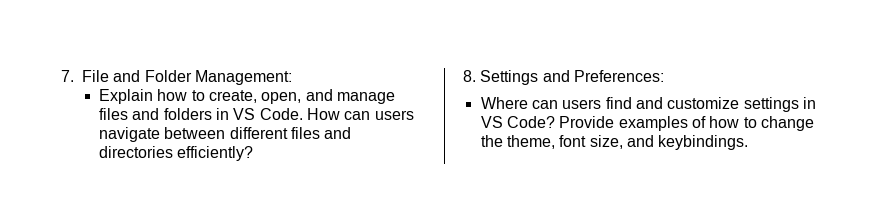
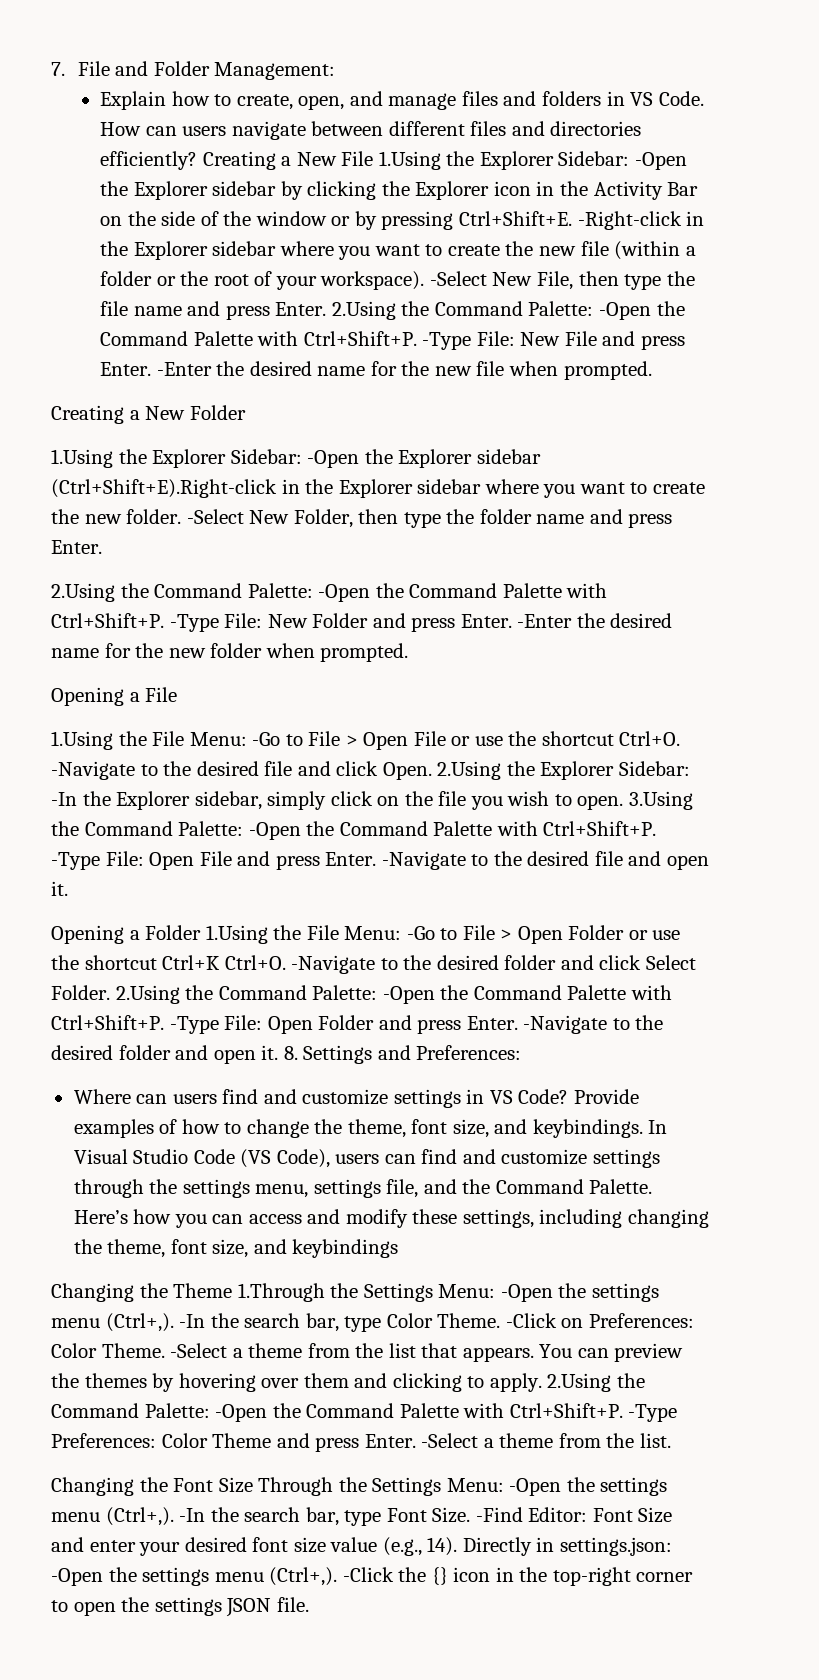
(254, 153) // -> [202,151,688,170] [100,181,699,200] [100,211,705,230] [100,241,696,260] [100,271,695,290] [100,301,685,320] [100,331,686,350] [100,361,652,380] [51,405,246,424] [51,449,541,468] [51,479,705,498] [51,509,673,528] [51,540,102,554] [51,583,608,602] [51,613,673,632] [51,643,409,662] [51,687,178,706] [51,731,681,750] [51,761,690,780] [51,791,693,810] [51,821,657,840] [51,851,709,870] [51,881,68,896] [51,925,681,944] [51,955,696,974] [51,985,672,1004] [51,1015,664,1034] [51,1045,279,1064] Creating a New File 1.Using the Explorer Sidebar: -Open the Explorer sidebar by clicking the Explorer icon in the Activity Bar on the side of the window or by pressing Ctrl+Shift+E. -Right-click in the Explorer sidebar where you want to create the new file (within a folder or the root of your workspace). -Select New File, then type the file name and press Enter. 2.Using the Command Palette: -Open the Command Palette with Ctrl+Shift+P. -Type File: New File and press Enter. -Enter the desired name for the new file when prompted. // Creating a New Folder // 1.Using the Explorer Sidebar: -Open the Explorer sidebar (Ctrl+Shift+E).Right-click in the Explorer sidebar where you want to create the new folder. -Select New Folder, then type the folder name and press Enter. // 2.Using the Command Palette: -Open the Command Palette with Ctrl+Shift+P. -Type File: New Folder and press Enter. -Enter the desired name for the new folder when prompted. // Opening a File // 1.Using the File Menu: -Go to File > Open File or use the shortcut Ctrl+O. -Navigate to the desired file and click Open. 2.Using the Explorer Sidebar: -In the Explorer sidebar, simply click on the file you wish to open. 3.Using the Command Palette: -Open the Command Palette with Ctrl+Shift+P. -Type File: Open File and press Enter. -Navigate to the desired file and open it. // Opening a Folder 1.Using the File Menu: -Go to File > Open Folder or use the shortcut Ctrl+K Ctrl+O. -Navigate to the desired folder and click Select Folder. 2.Using the Command Palette: -Open the Command Palette with Ctrl+Shift+P. -Type File: Open Folder and press Enter. -Navigate to the desired folder and open it.
(749, 142) none -> [648,1120,668,1134] [73,1149,660,1168] [73,1179,653,1198] [73,1209,709,1228] [73,1239,399,1258] [51,1283,659,1302] [51,1313,694,1332] [51,1343,684,1362] [51,1373,645,1392] [51,1403,678,1422] [51,1433,671,1452] [51,1477,668,1496] [51,1507,673,1526] [51,1537,672,1556] [51,1567,694,1586] [51,1597,309,1617] In Visual Studio Code (VS Code), users can find and customize settings through the settings menu, settings file, and the Command Palette. Here’s how you can access and modify these settings, including changing the theme, font size, and keybindings // Changing the Theme 1.Through the Settings Menu: -Open the settings menu (Ctrl+,). -In the search bar, type Color Theme. -Click on Preferences: Color Theme. -Select a theme from the list that appears. You can preview the themes by hovering over them and clicking to apply. 2.Using the Command Palette: -Open the Command Palette with Ctrl+Shift+P. -Type Preferences: Color Theme and press Enter. -Select a theme from the list. // Changing the Font Size Through the Settings Menu: -Open the settings menu (Ctrl+,). -In the search bar, type Font Size. -Find Editor: Font Size and enter your desired font size value (e.g., 14). Directly in settings.json: -Open the settings menu (Ctrl+,). -Click the {} icon in the top-right corner to open the settings JSON file.

